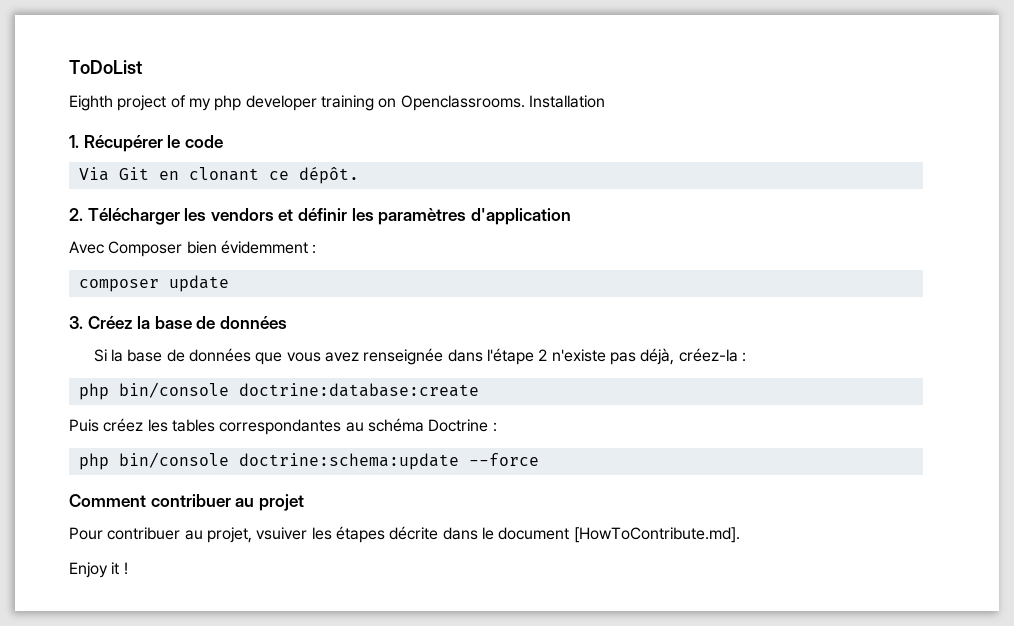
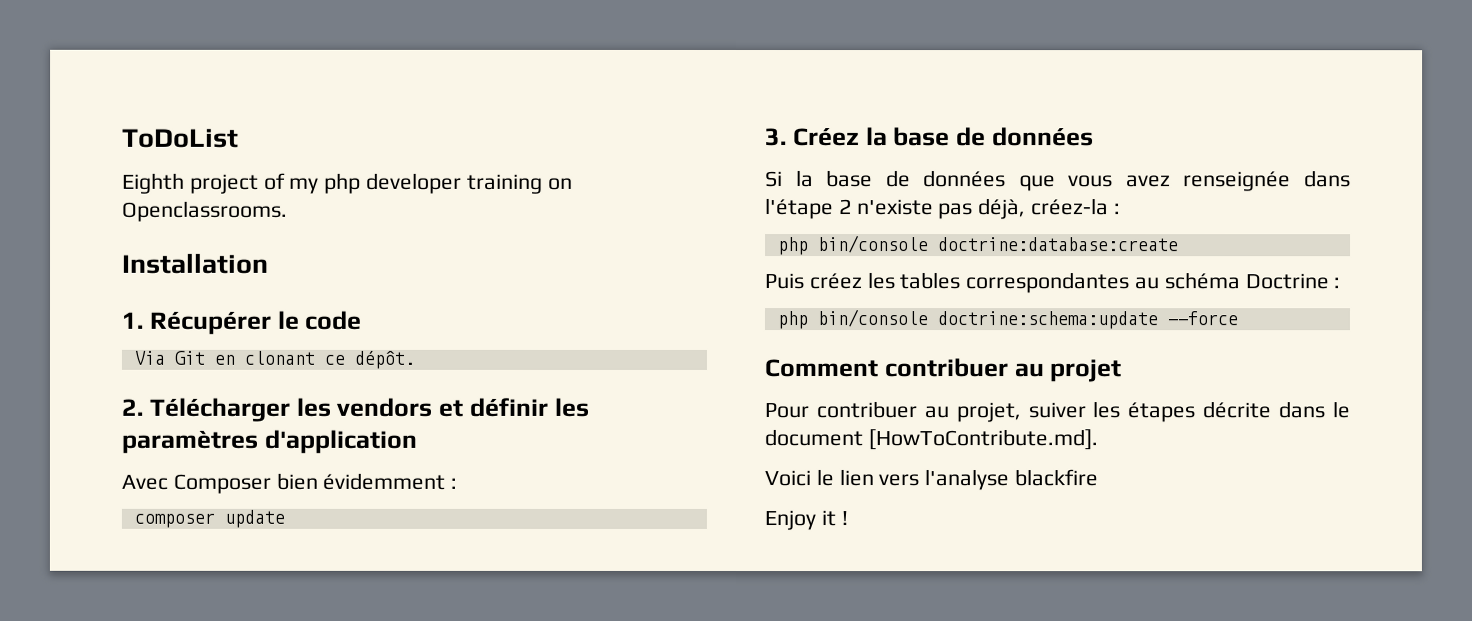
(525, 103) none -> (288, 211) //
[256,527,308,540] vsuiver -> [1027,402,1086,419] suiver
(740, 535) none -> [764,469,1099,491] // Voici le lien vers l'analyse blackfire

